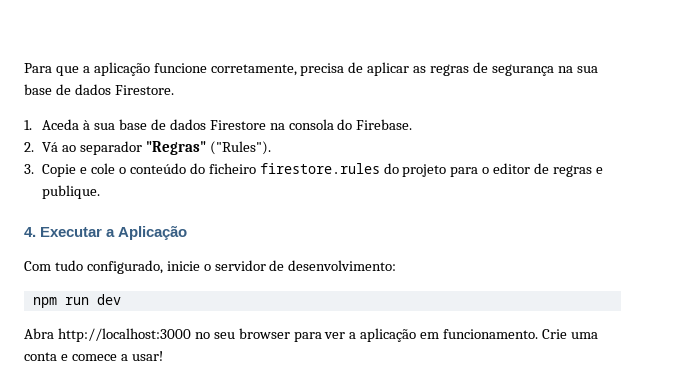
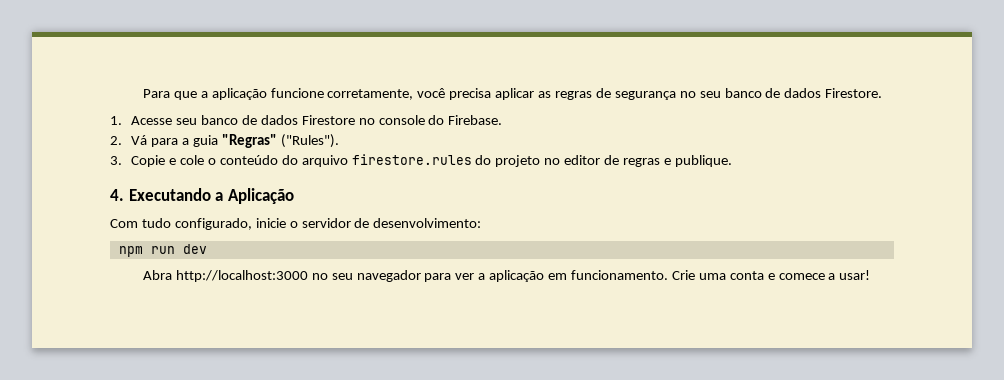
[300,62,364,76] precisa de -> [417,88,492,100] você precisa
[557,66,598,73] [24,84,52,95] na sua base -> [679,88,762,98] no seu banco
[42,119,147,130] Aceda à sua base -> [131,115,238,125] Acesse seu banco
[269,119,334,130] na consola -> [358,115,425,125] no console
[62,141,143,155] ao separador -> [151,135,218,147] para a guia
[208,163,256,174] ficheiro -> [301,155,348,167] arquivo
[450,167,490,177] para o -> [544,158,561,165] no
[40,227,103,237] Executar -> [128,188,211,201] Executando
[238,328,290,339] browser -> [356,270,421,282] navegador

